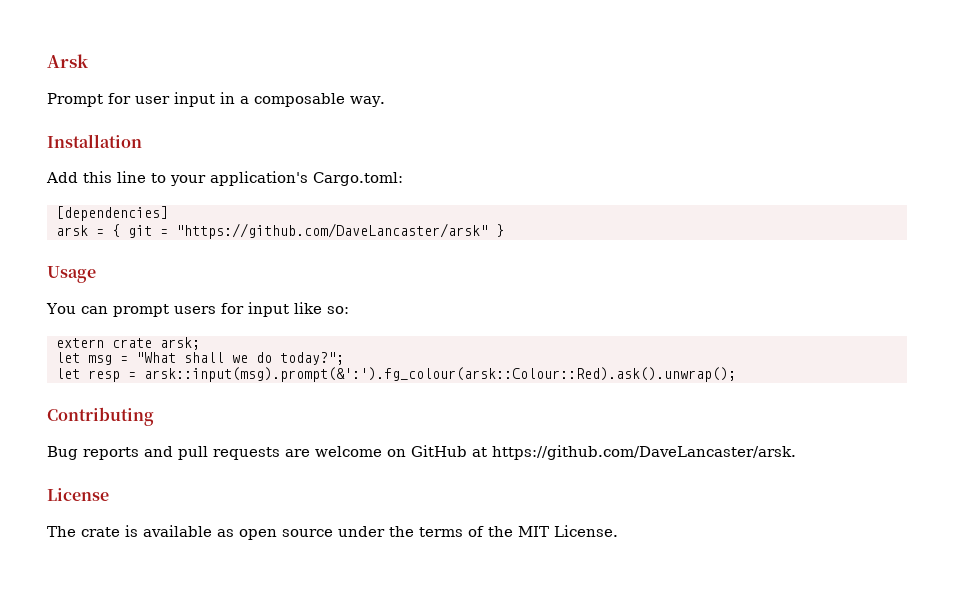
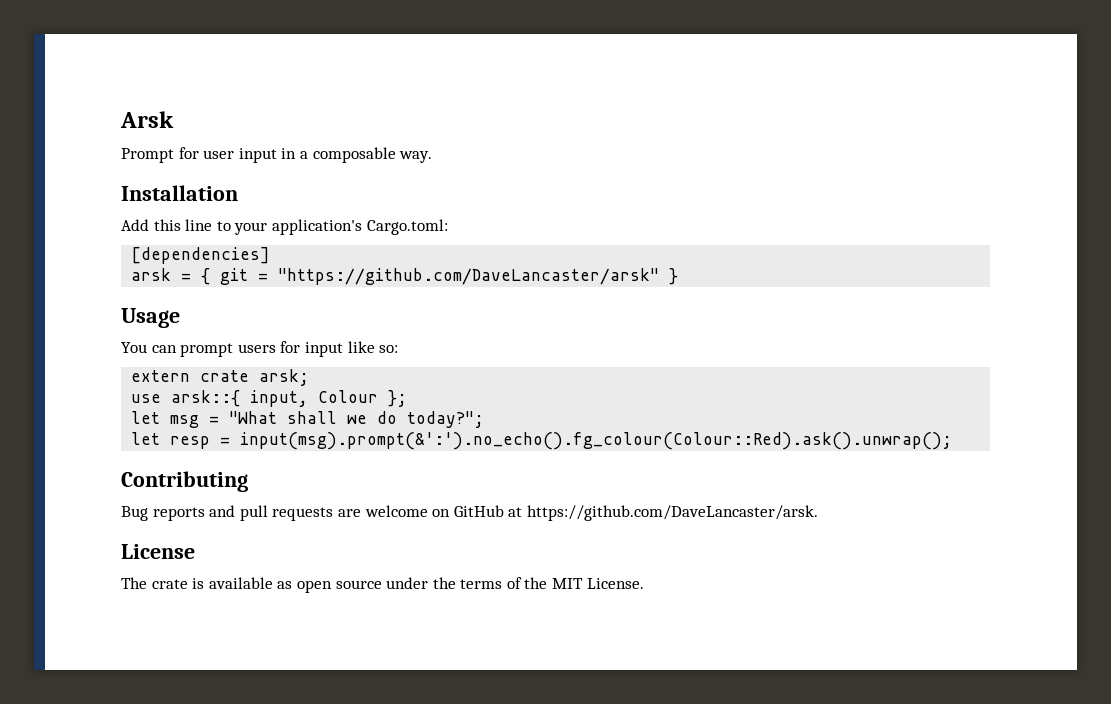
(200, 343) none -> [131,390,408,407] // use arsk::{ input, Colour };
[143,367,736,382] arsk::input(msg).prompt(&':').fg_colour(arsk::Colour::Red).ask().unwrap(); -> [240,432,953,450] input(msg).prompt(&':').no_echo().fg_colour(Colour::Red).ask().unwrap();

